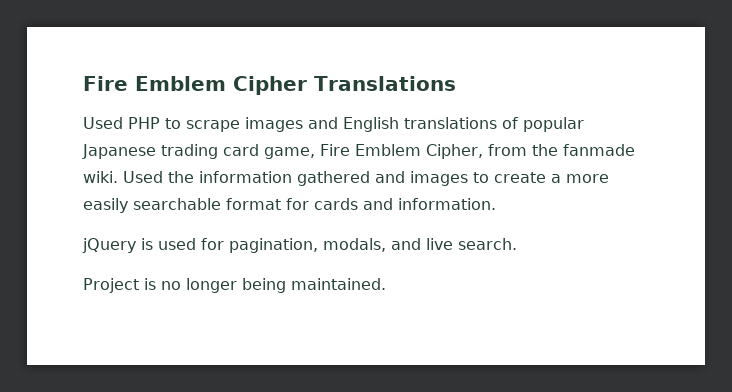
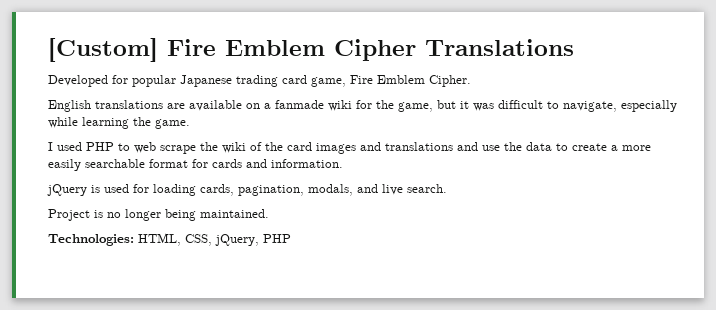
(83, 83) none -> [48,38,158,62] [Custom]
[83,117,518,132] Used PHP to scrape images and English translations of -> [48,75,128,87] Developed for
[425,144,635,159] [83,171,468,186] Cipher, from the fanmade wiki. Used the information gathered and images -> [429,75,471,87] [48,100,677,112] [48,117,190,129] [48,142,552,154] Cipher. // English translations are available on a fanmade wiki for the game, but it was difficult to navigate, especially while learning the game. // I used PHP to web scrape the wiki of the card images and translations and use the data
(224, 244) none -> [153,184,234,196] loading cards,
(386, 284) none -> [48,233,291,246] // Technologies: HTML, CSS, jQuery, PHP

